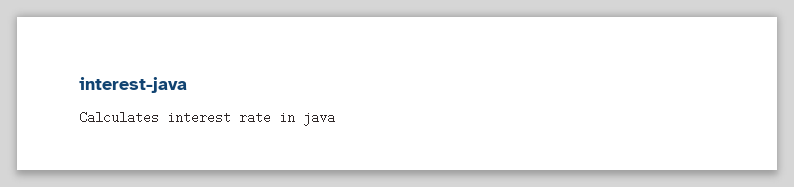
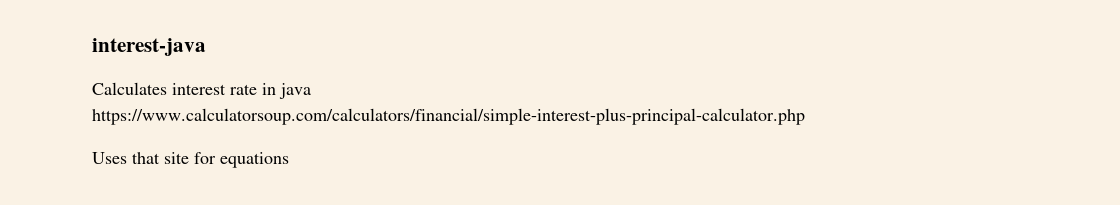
(335, 118) none -> [92,108,805,125] [92,152,289,168] https://www.calculatorsoup.com/calculators/financial/simple-interest-plus-principal-calculator.php // Uses that site for equations

